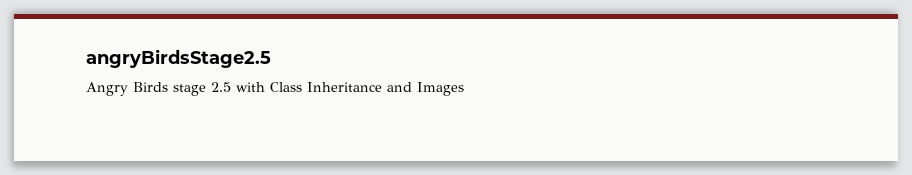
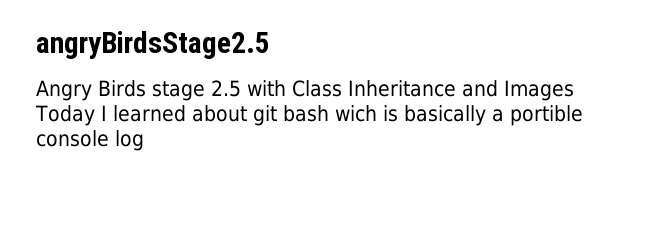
(464, 89) none -> [35,105,583,126] [36,130,144,151] Today I learned about git bash wich is basically a portible console log

